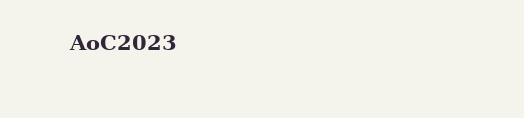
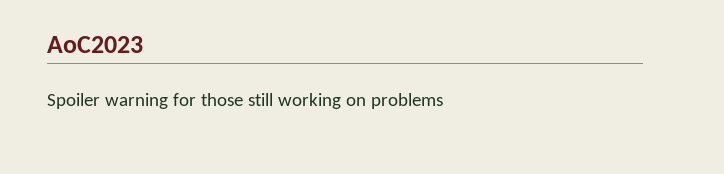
(177, 42) none -> [47,93,443,109] // Spoiler warning for those still working on problems

